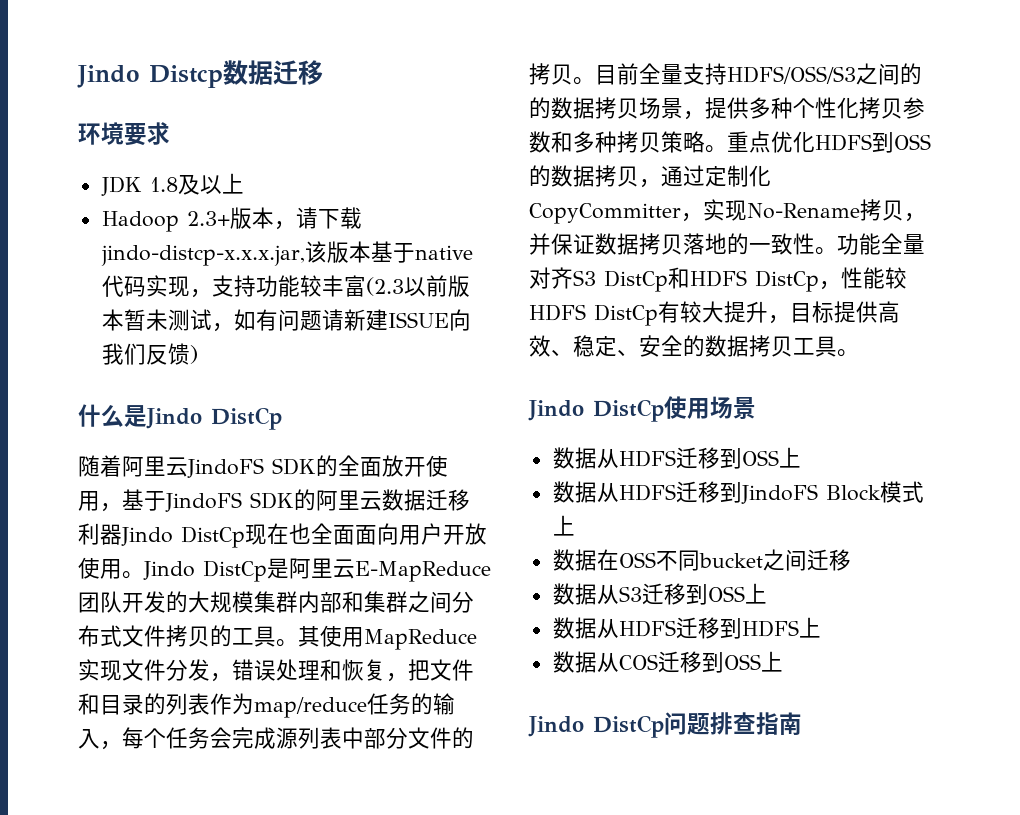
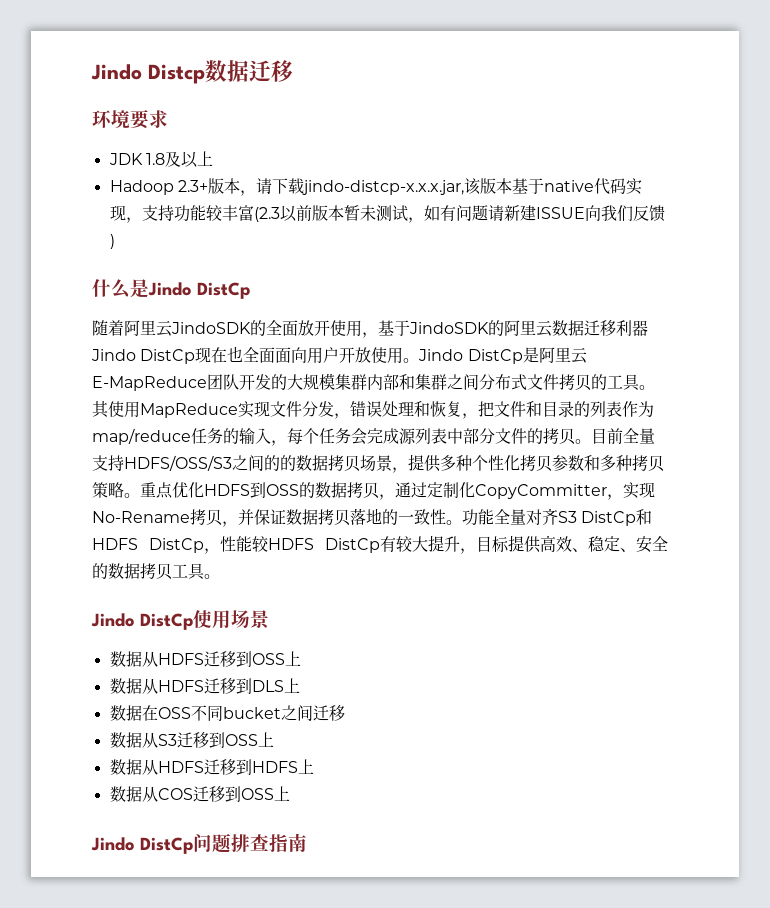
[187,458,316,478] JindoFS SDK -> [171,322,251,334] JindoSDK
[165,492,294,512] JindoFS SDK -> [409,322,489,334] JindoSDK
[740,481,924,504] JindoFS Block模式 -> [251,680,284,692] DLS

